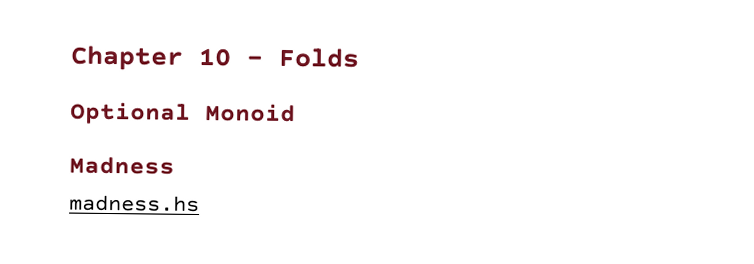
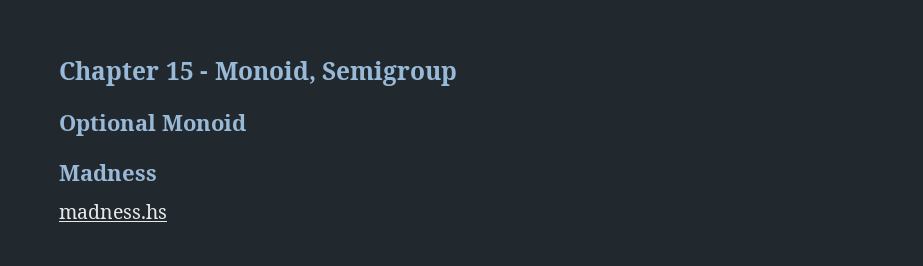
[198,47,359,68] 10 - Folds -> [165,61,458,86] 15 - Monoid, Semigroup

